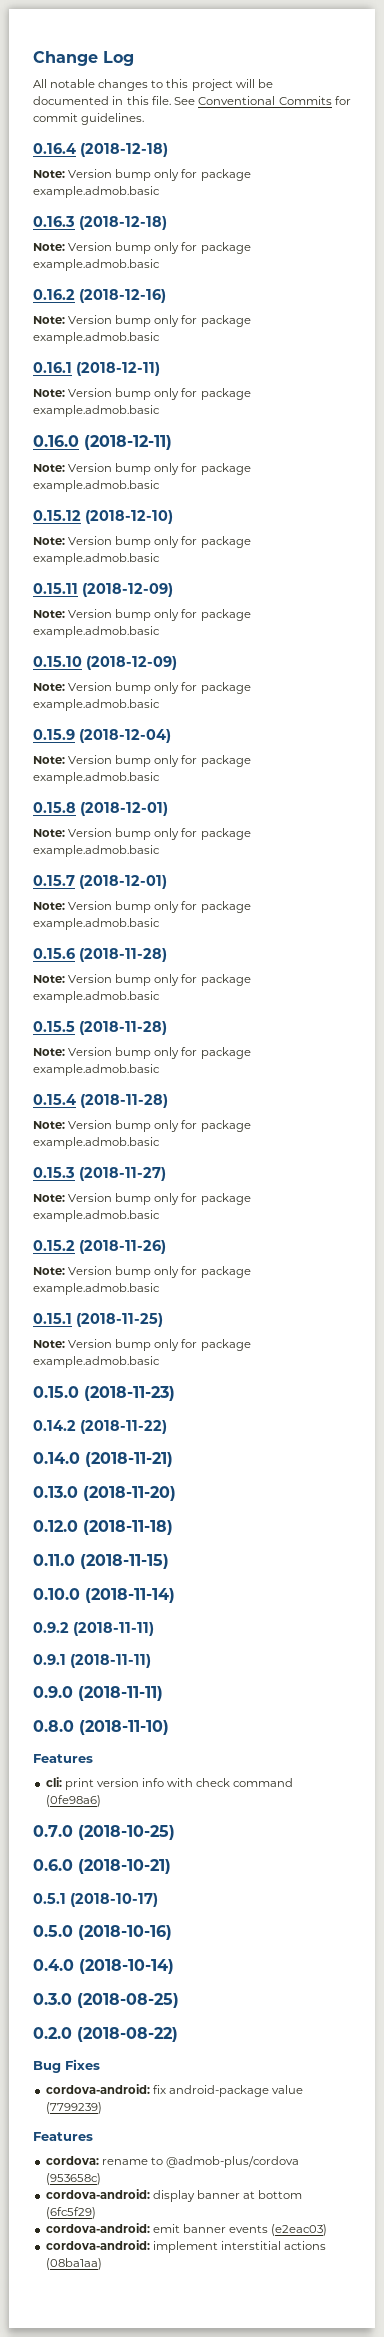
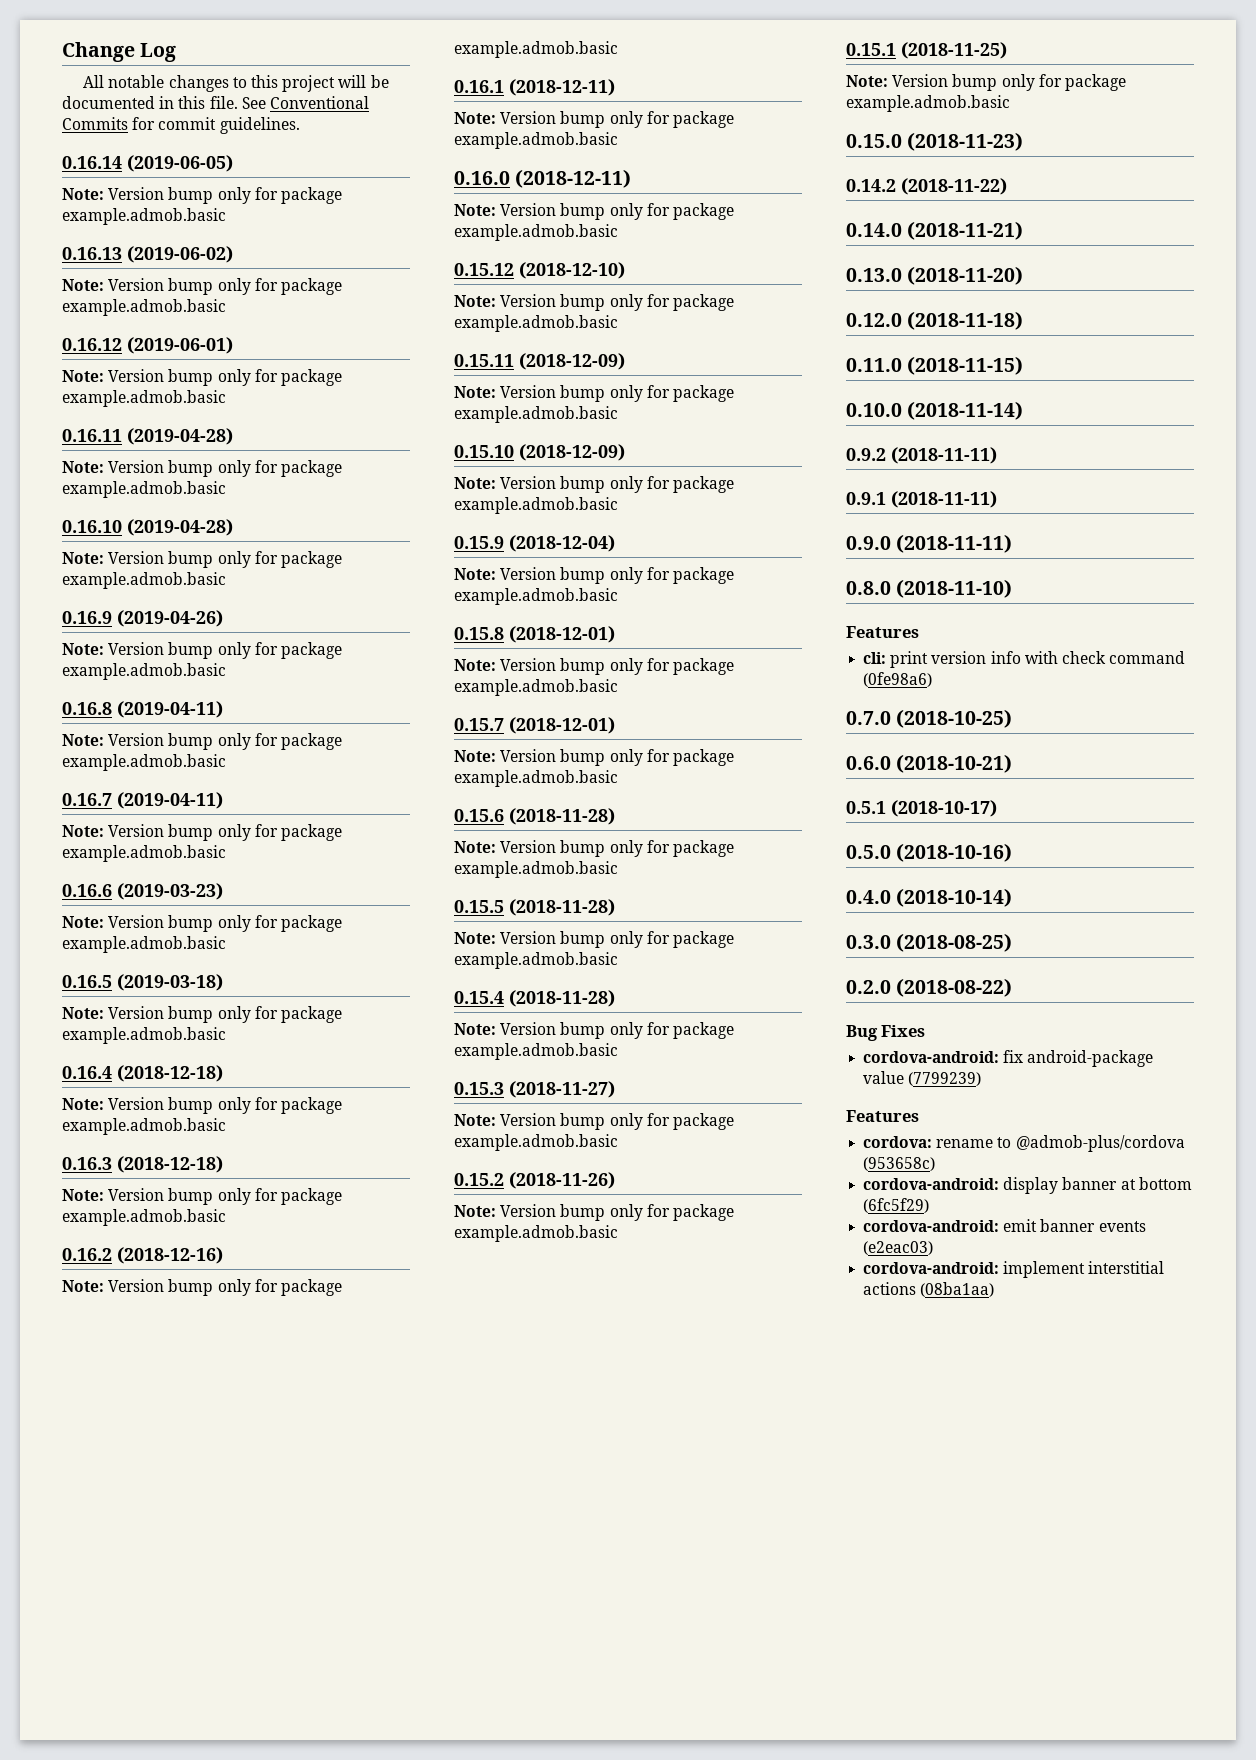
(145, 119) none -> [62,155,233,172] [62,187,342,204] [62,208,226,225] [62,246,233,263] [62,278,342,295] [62,299,226,316] [62,337,233,354] [62,369,342,386] [62,390,226,407] [62,428,233,445] [62,460,342,477] [62,481,226,498] [62,519,233,536] [62,551,342,568] [62,572,226,589] [62,610,223,627] [62,642,342,659] [62,663,226,680] [62,701,223,718] [62,733,342,750] [62,754,226,771] [62,792,223,809] [62,824,342,841] [62,845,226,862] [62,883,223,900] [62,915,342,932] [62,936,226,953] [62,974,223,991] [62,1006,342,1023] [62,1027,226,1044] // 0.16.14 (2019-06-05) // Note: Version bump only for package example.admob.basic // 0.16.13 (2019-06-02) // Note: Version bump only for package example.admob.basic // 0.16.12 (2019-06-01) // Note: Version bump only for package example.admob.basic // 0.16.11 (2019-04-28) // Note: Version bump only for package example.admob.basic // 0.16.10 (2019-04-28) // Note: Version bump only for package example.admob.basic // 0.16.9 (2019-04-26) // Note: Version bump only for package example.admob.basic // 0.16.8 (2019-04-11) // Note: Version bump only for package example.admob.basic // 0.16.7 (2019-04-11) // Note: Version bump only for package example.admob.basic // 0.16.6 (2019-03-23) // Note: Version bump only for package example.admob.basic // 0.16.5 (2019-03-18) // Note: Version bump only for package example.admob.basic

